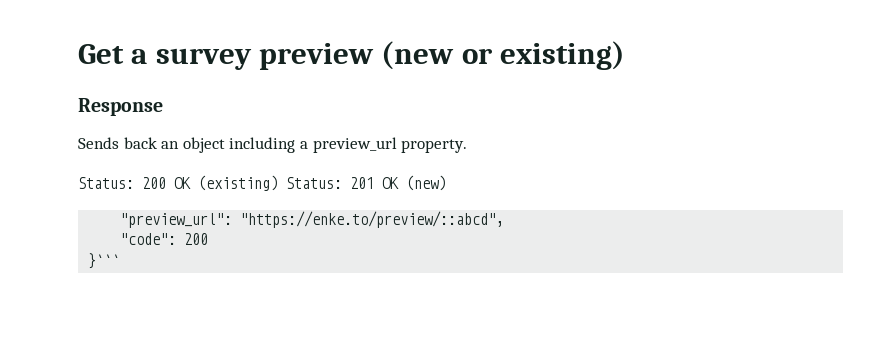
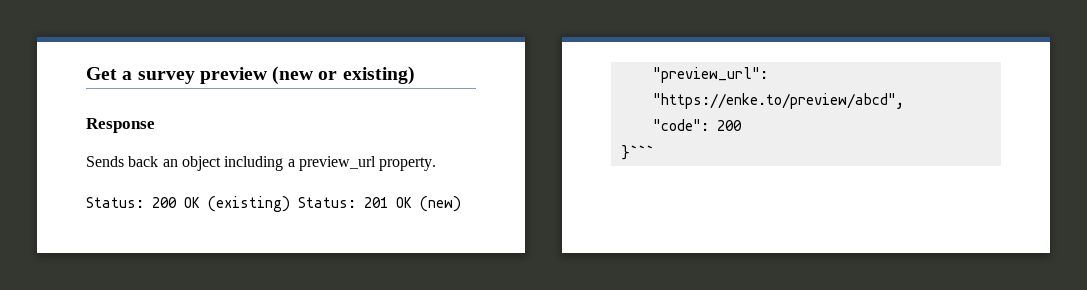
[240,211,505,228] "https://enke.to/preview/::abcd", -> [652,93,904,109] "https://enke.to/preview/abcd",

